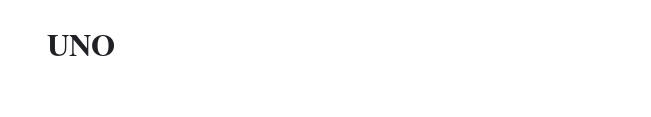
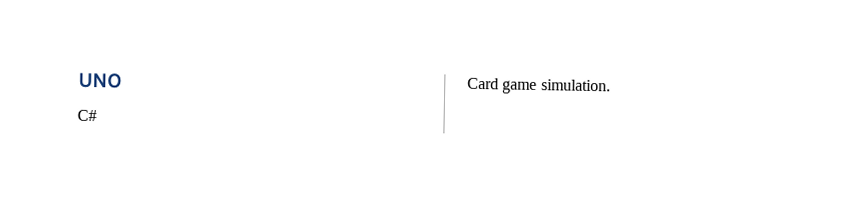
(115, 45) none -> [77,109,97,122] [467,77,611,95] // C# // Card game simulation.

